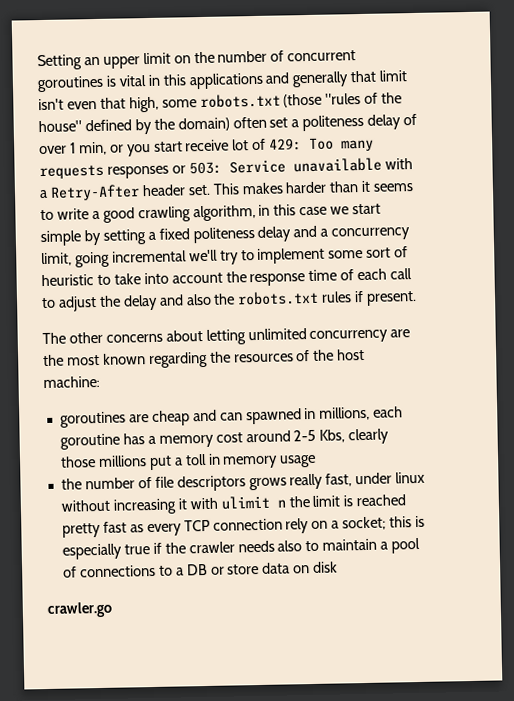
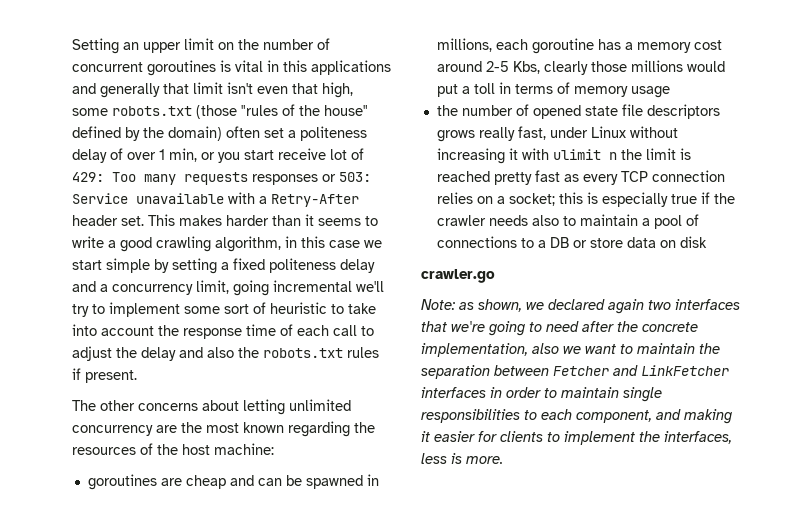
(243, 416) none -> [285,475,302,486] be
(147, 461) none -> [686,61,725,72] would
(221, 459) none -> [514,82,570,94] terms of
(152, 483) none -> [532,105,618,119] opened state
[395,471,426,484] linux -> [590,126,626,138] Linux
[285,518,310,534] rely -> [436,192,473,204] relies
(112, 609) none -> [421,299,740,314] [421,321,698,336] [421,343,720,357] [421,365,729,379] [421,387,662,402] [421,409,732,424] [421,431,732,445] [421,453,503,464] // Note: as shown, we declared again two interfaces that we're going to need after the concrete implementation, also we want to maintain the separation between Fetcher and LinkFetcher interfaces in order to maintain single responsibilities to each component, and making it easier for clients to implement the interfaces, less is more.

